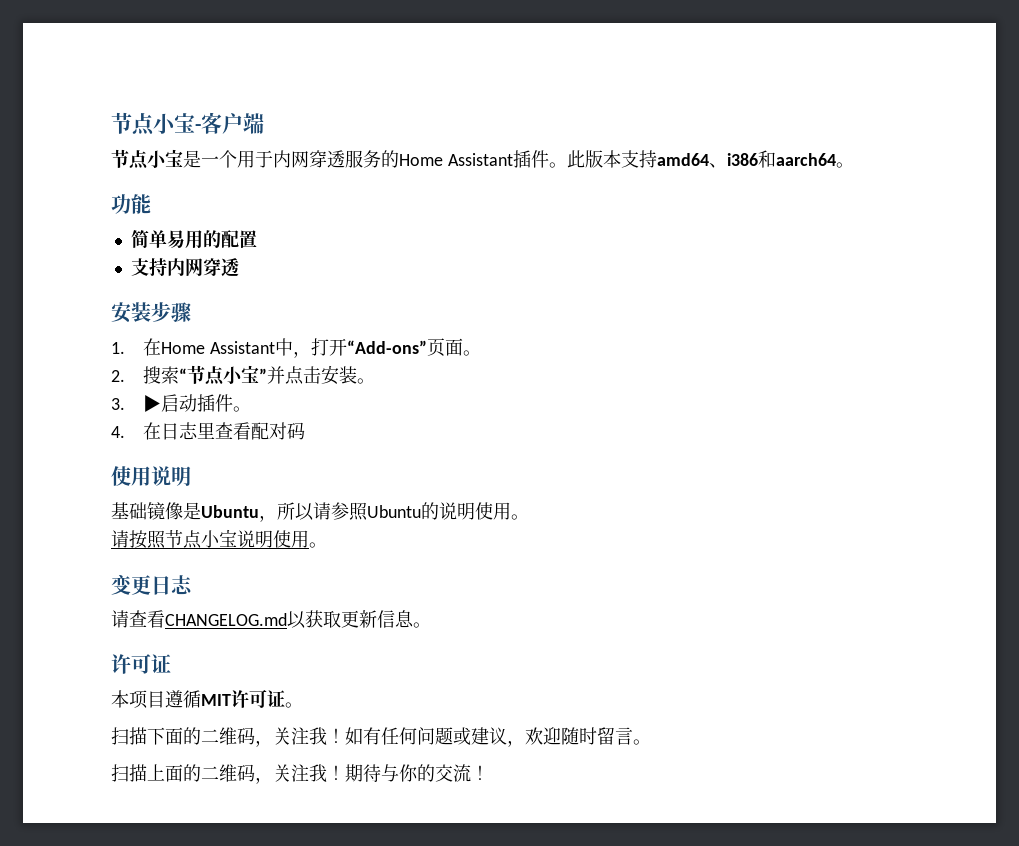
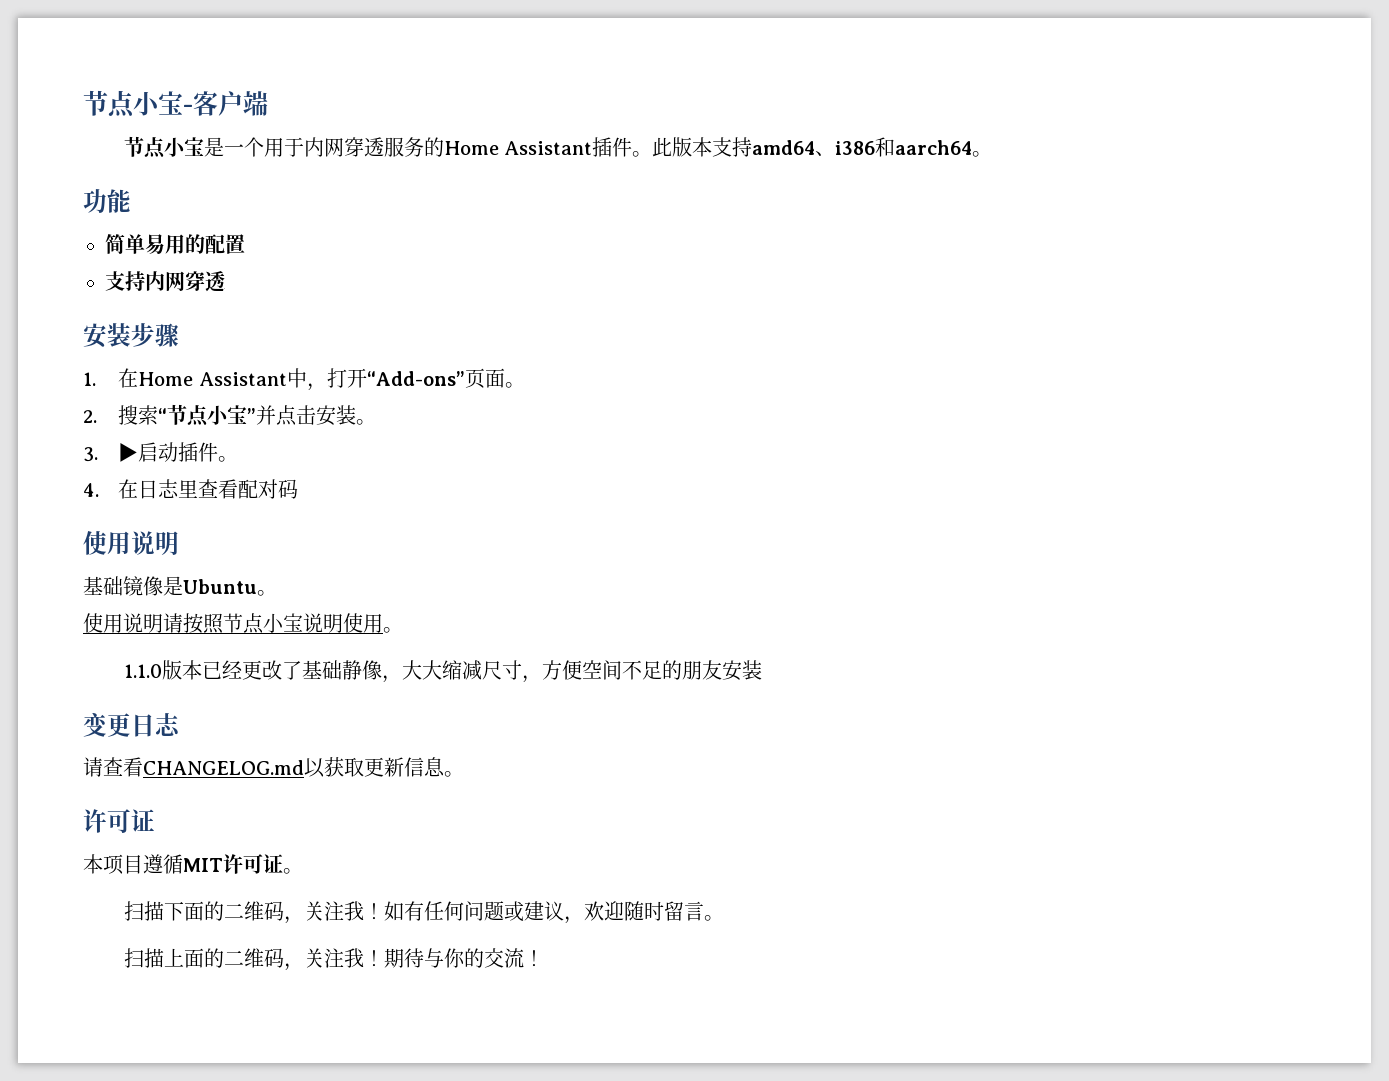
[259,502,529,522] ，所以请参照Ubuntu的说明使用。 // -> [257,590,277,596] [83,613,163,633] 。 // 使用说明
(327, 545) none -> [123,660,762,683] // 1.1.0版本已经更改了基础静像，大大缩减尺寸，方便空间不足的朋友安装

